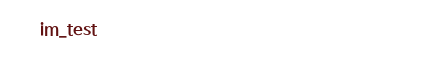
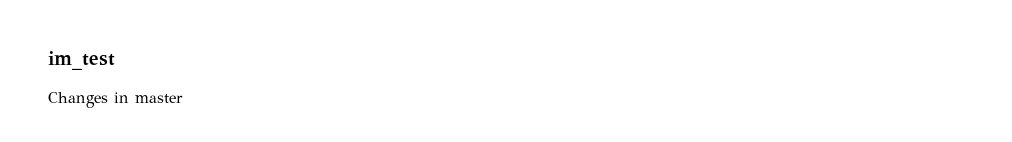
(98, 30) none -> [48,92,183,108] // Changes in master

